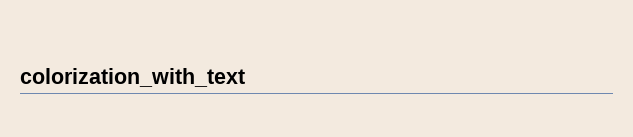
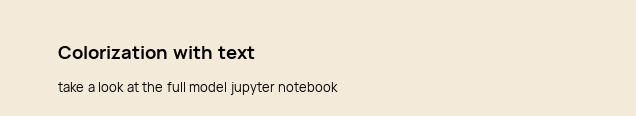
[20,68,245,87] colorization_with_text -> [58,46,255,59] [58,82,339,95] Colorization with text // take a look at the full model jupyter notebook

